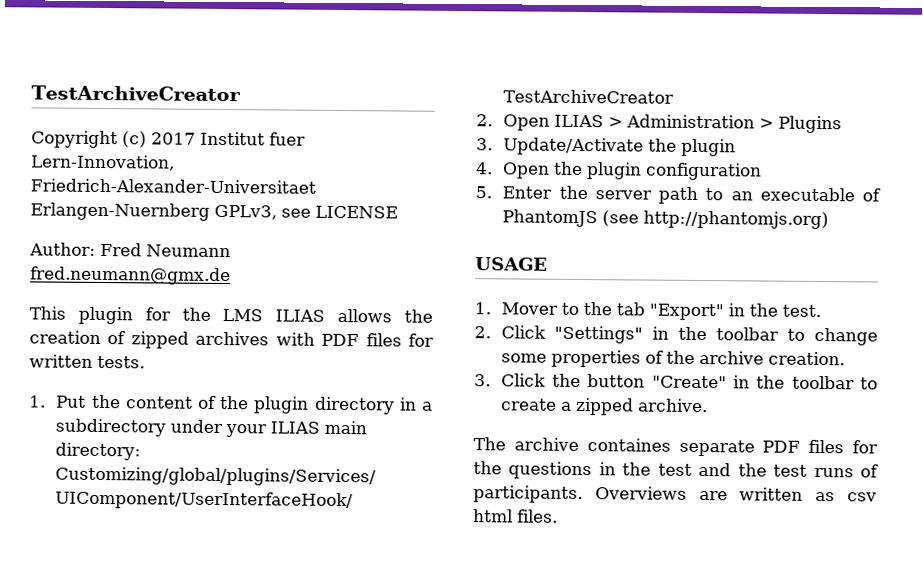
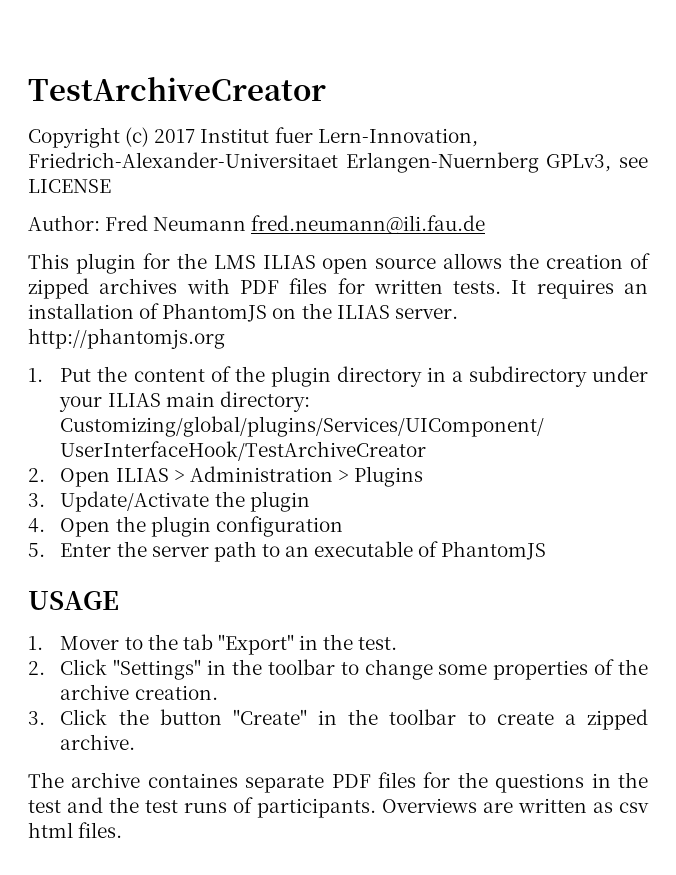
[30,266,231,286] fred.neumann@gmx.de -> [251,215,486,234] fred.neumann@ili.fau.de
(326, 315) none -> [322,258,437,274] open source
(145, 362) none -> [511,279,648,299] [28,303,458,322] [28,328,225,349] It requires an installation of PhantomJS on the ILIAS server. http://phantomjs.org
[602,210,830,230] (see http://phantomjs.org) -> (547, 550) none

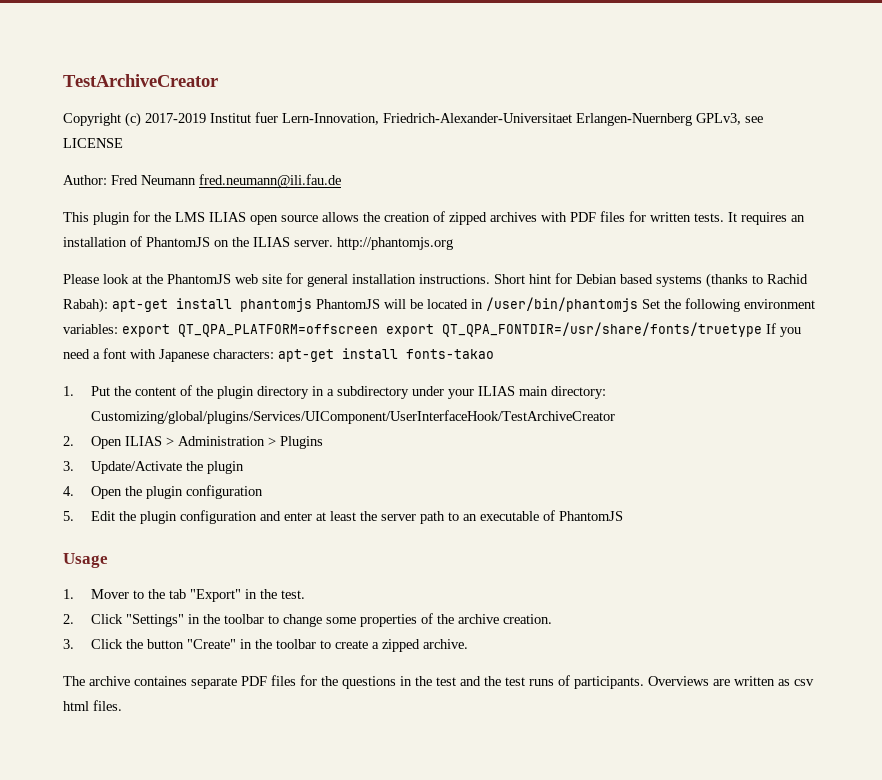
[154,129,196,143] 2017 -> [145,113,206,123] 2017-2019
(225, 338) none -> [63,273,808,288] [63,297,815,313] [63,322,801,337] [63,348,494,362] // Please look at the PhantomJS web site for general installation instructions. Short hint for Debian based systems (thanks to Rachid Rabah): apt-get install phantomjs PhantomJS will be located in /user/bin/phantomjs Set the following environment variables: export QT_QPA_PLATFORM=offscreen export QT_QPA_FONTDIR=/usr/share/fonts/truetype If you need a font with Japanese characters: apt-get install fonts-takao
[60,543,112,557] Enter -> [90,510,356,524] Edit the plugin configuration and enter at least
[28,591,119,610] USAGE -> [63,553,108,568] Usage

